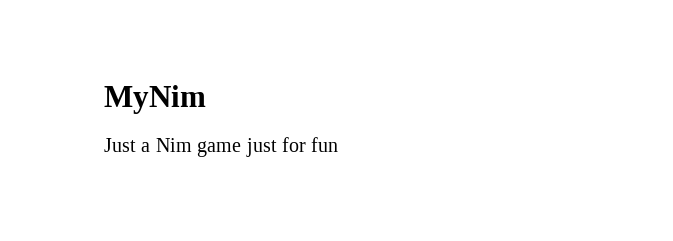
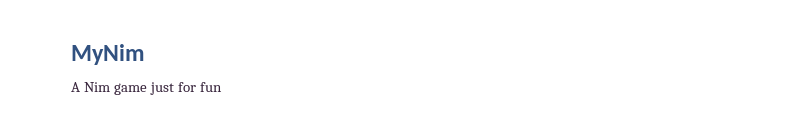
[104,138,151,152] Just a -> [71,82,80,92] A

